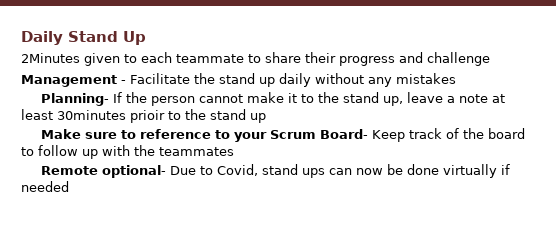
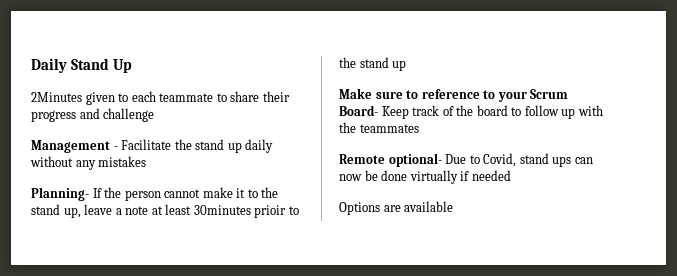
(69, 186) none -> [339,201,454,215] // Options are available

